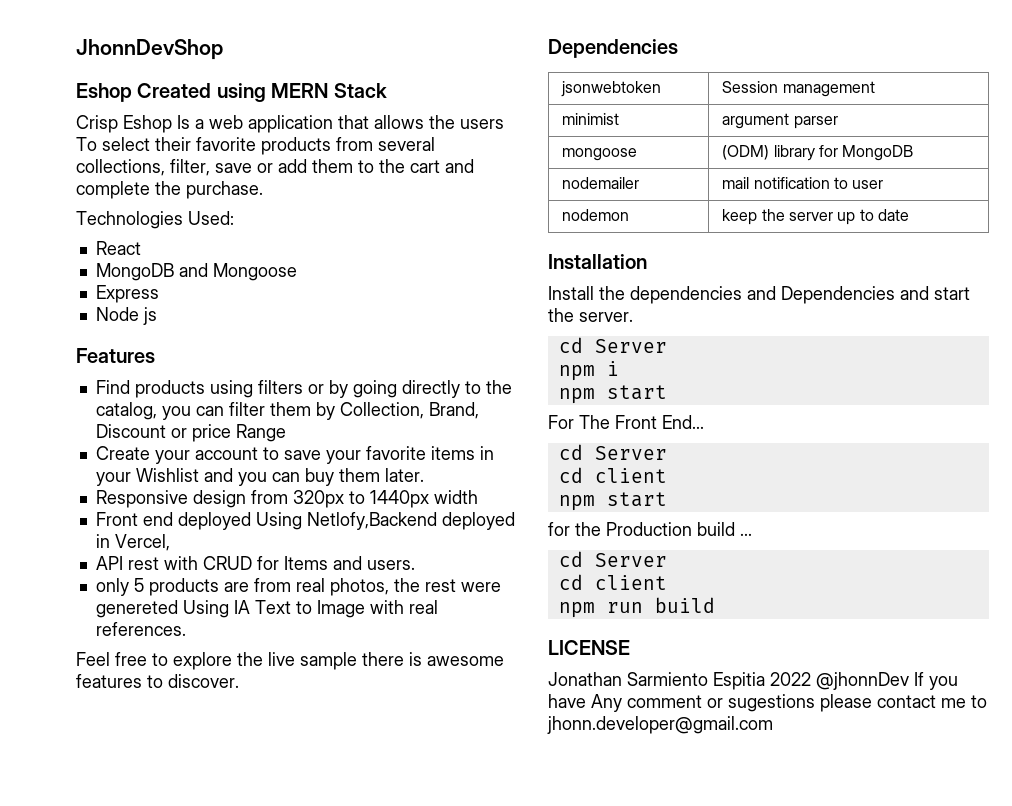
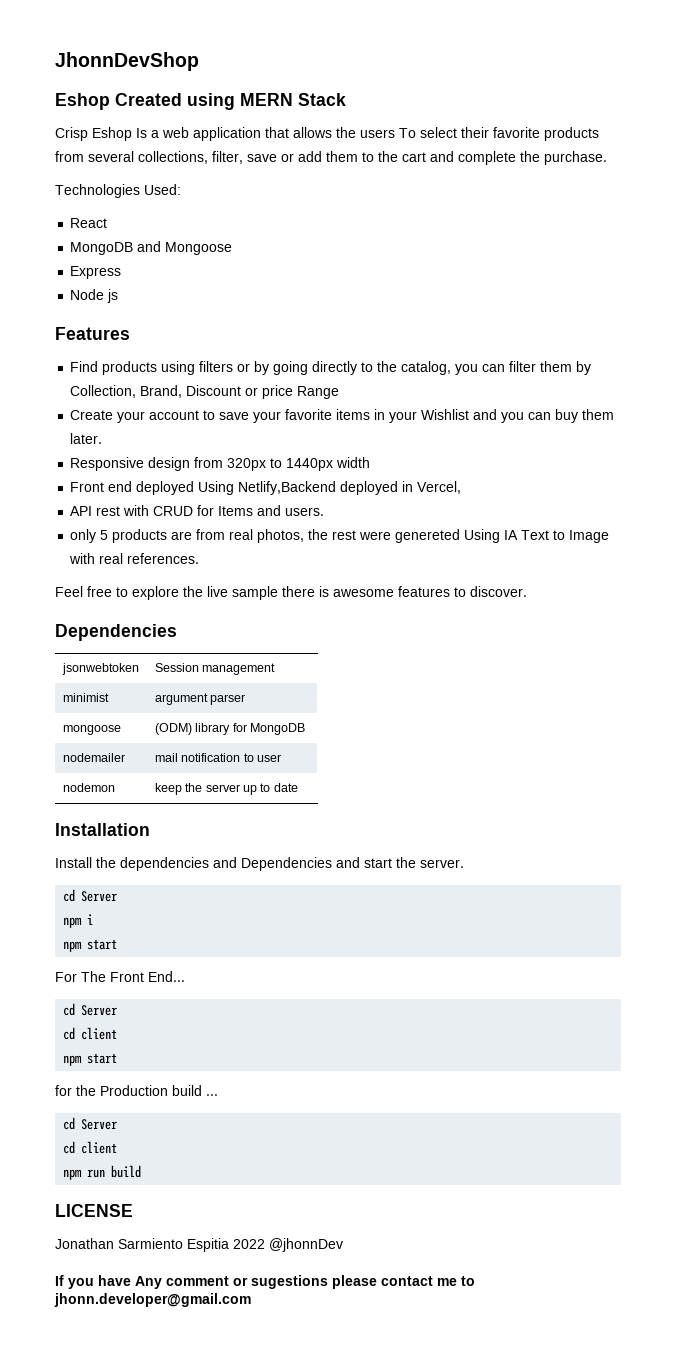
[306,512,437,530] Netlofy,Backend -> [238,481,337,495] Netlify,Backend
(909, 681) none -> (343, 1245) //

